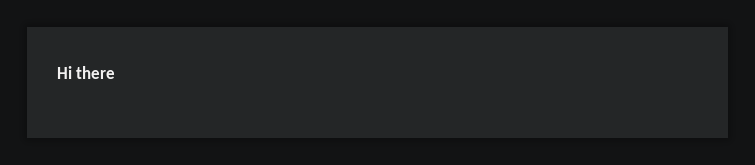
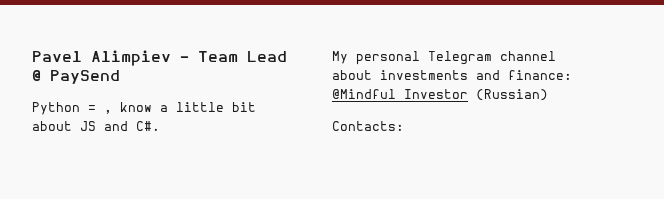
[57,66,116,79] Hi there -> [32,50,287,66] [32,70,120,84] [32,102,256,115] [32,121,160,131] [332,51,556,65] [332,70,572,80] [332,89,548,101] [332,121,404,131] Pavel Alimpiev - Team Lead @ PaySend // Python = , know a little bit about JS and C#. // My personal Telegram channel about investments and finance: @Mindful Investor (Russian) // Contacts:

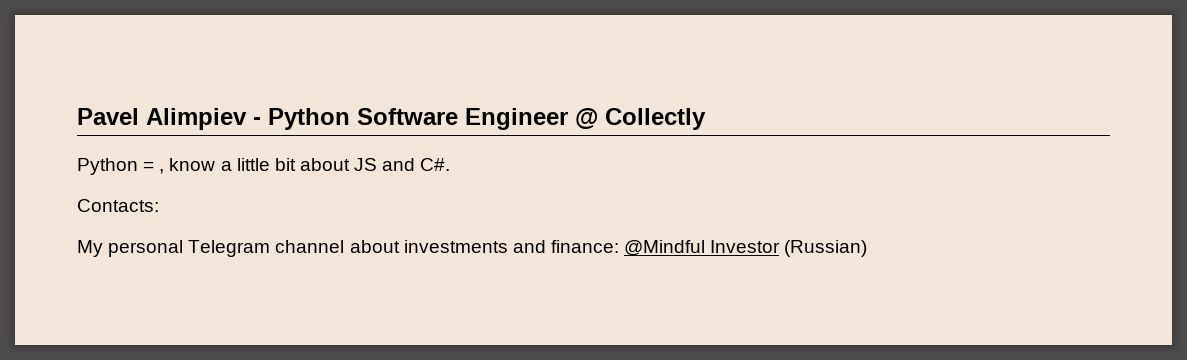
[198,51,287,62] [32,70,120,84] Team Lead @ PaySend -> [268,108,706,130] Python Software Engineer @ Collectly
(160, 126) none -> [77,199,159,212] // Contacts:
[332,121,404,131] // Contacts: -> (868, 248) none

